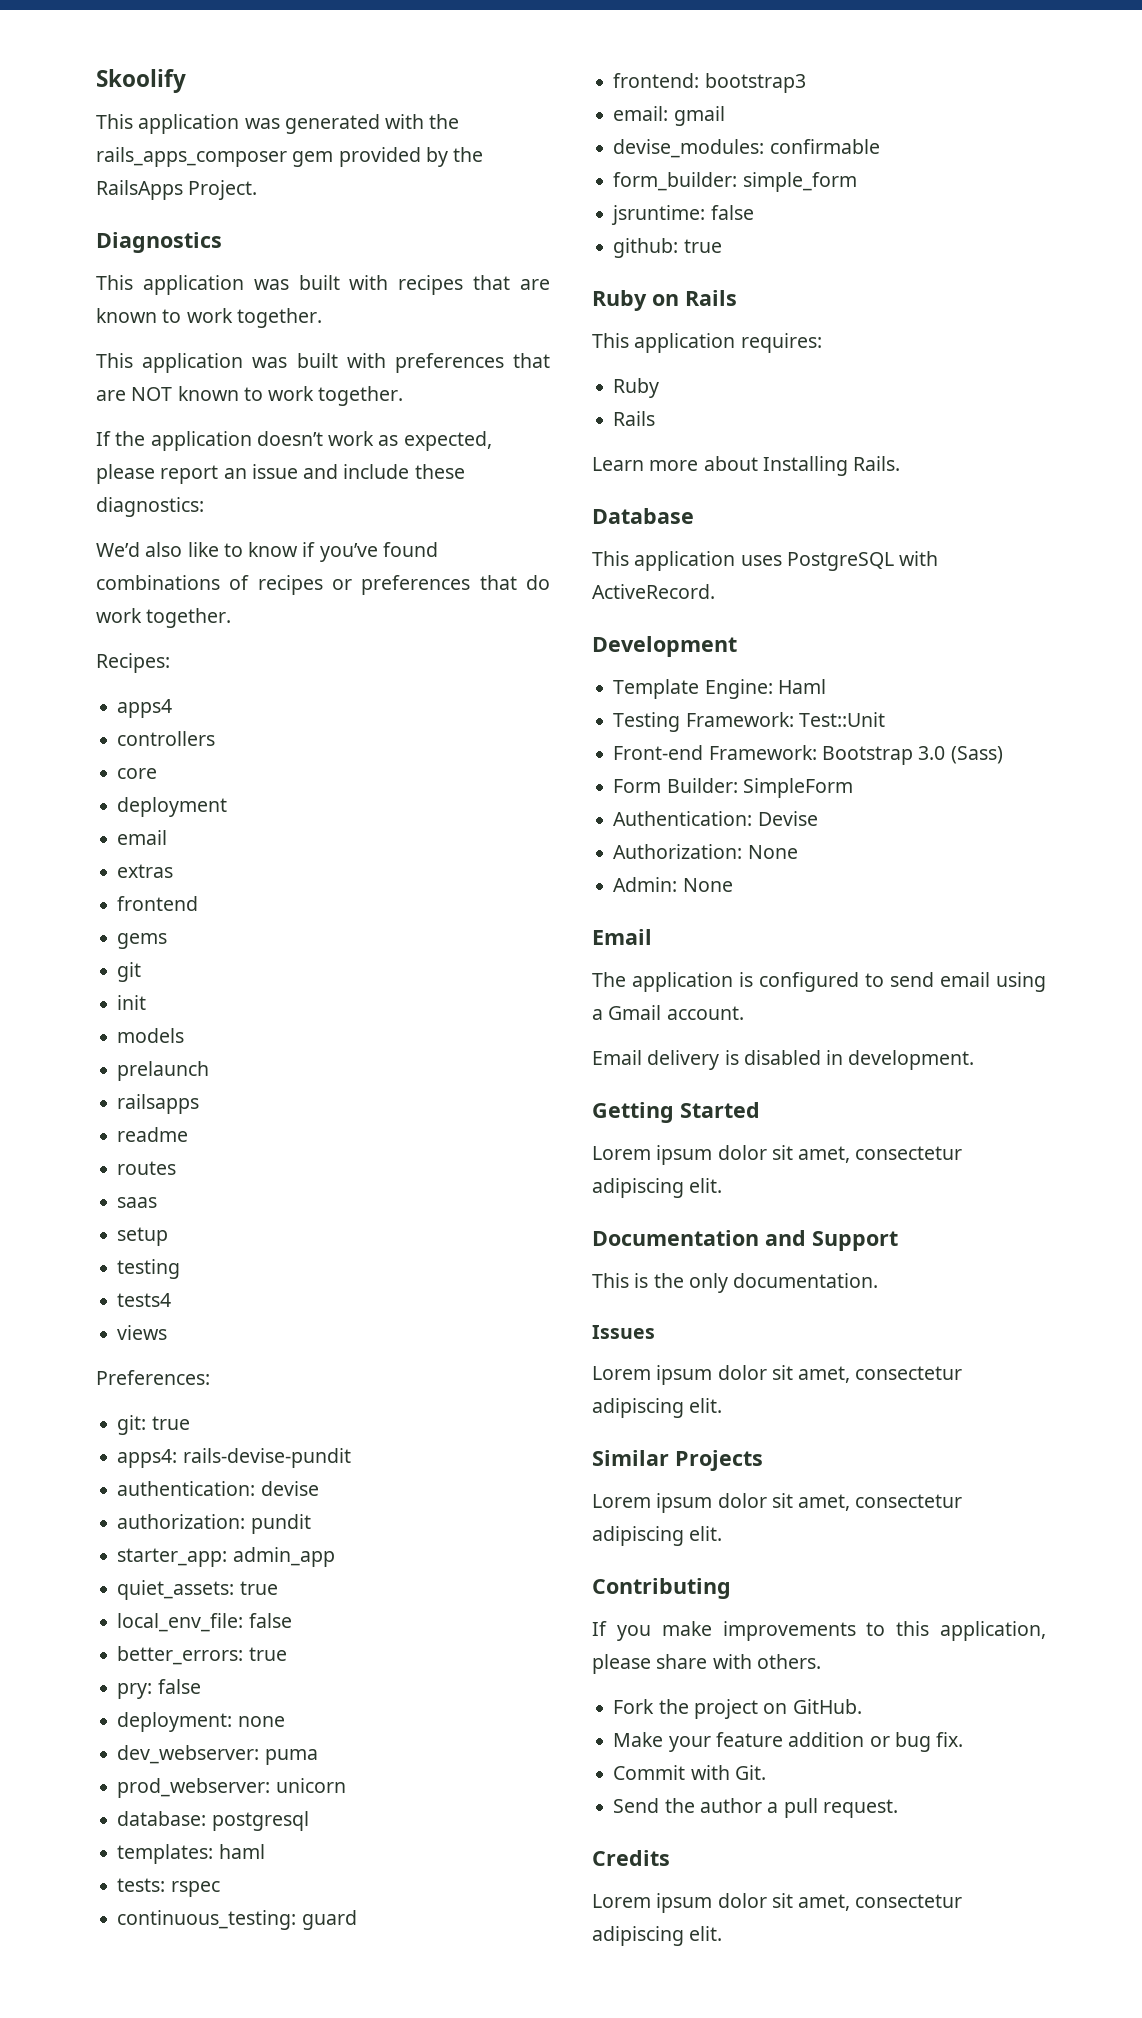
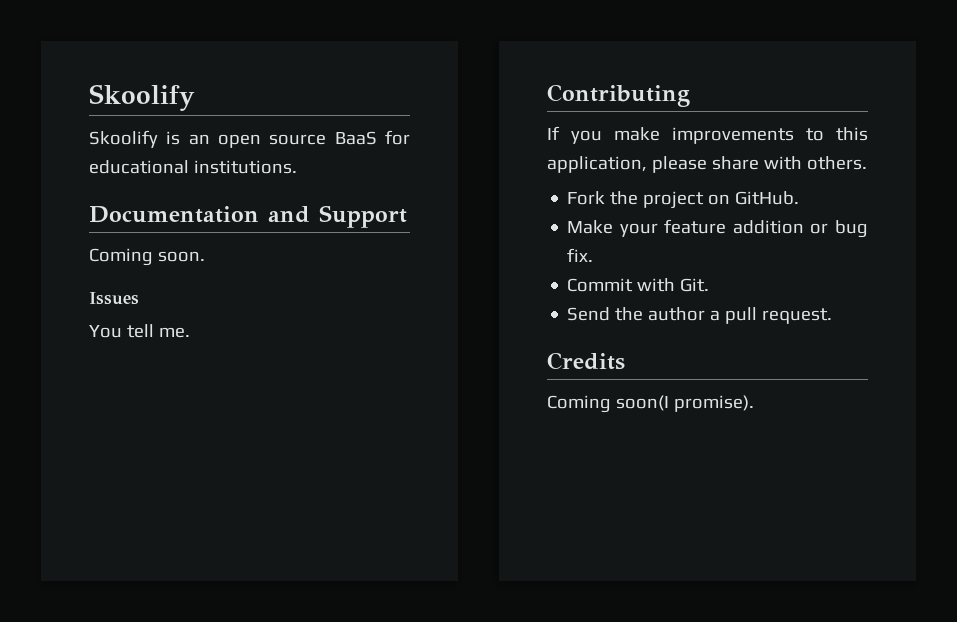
[96,114,460,134] [96,147,484,167] [96,180,258,200] [96,232,222,253] [96,275,550,295] [96,308,322,328] [96,353,550,373] [96,386,404,406] [96,431,492,451] [96,464,465,484] [96,497,204,517] [96,542,438,562] [96,575,550,595] [96,608,232,628] [96,653,170,673] [117,699,173,718] [117,731,216,746] [117,768,158,779] [117,797,228,817] [117,830,168,845] [117,864,174,878] [117,896,199,911] [117,933,168,949] [117,962,142,982] [117,995,147,1010] [117,1028,185,1043] [117,1061,210,1081] [117,1094,200,1114] [117,1127,189,1142] [117,1161,177,1175] [117,1197,158,1208] [117,1227,169,1246] [117,1259,181,1279] [117,1293,172,1307] [117,1325,168,1340] [96,1370,210,1385] [117,1415,190,1435] [117,1448,351,1468] [117,1481,319,1496] [117,1514,311,1534] [117,1547,335,1567] [117,1580,278,1600] [117,1613,292,1632] [117,1646,287,1665] [117,1679,201,1699] [117,1712,285,1732] [117,1745,318,1765] [117,1778,346,1798] [117,1811,309,1831] [117,1844,265,1864] [117,1878,220,1897] [117,1910,357,1930] [613,73,806,93] [613,106,725,126] [613,139,880,158] [613,172,857,192] [611,205,754,225] [613,238,722,258] [592,290,737,311] [592,333,822,353] [613,378,660,398] [613,411,656,426] [592,456,901,476] [592,508,694,524] [592,551,939,571] [592,584,715,599] [592,636,737,657] [613,679,826,699] [613,712,885,732] [613,745,1003,765] [613,778,853,798] [613,811,818,826] [613,844,798,859] [613,877,733,892] [592,929,652,945] [592,972,1046,992] [592,1005,744,1020] [592,1050,975,1070] [592,1102,760,1123] [592,1145,963,1165] [592,1178,723,1198] [592,1230,898,1251] [592,1273,879,1293] [592,1325,655,1339] [592,1365,963,1385] [592,1398,723,1418] [592,1450,763,1471] [592,1493,963,1513] [592,1526,723,1546] This application was generated with the rails_apps_composer gem provided by the RailsApps Project. // Diagnostics // This application was built with recipes that are known to work together. // This application was built with preferences that are NOT known to work together. // If the application doesn’t work as expected, please report an issue and include these diagnostics: // We’d also like to know if you’ve found combinations of recipes or preferences that do work together. // Recipes: // apps4 // controllers // core // deployment // email // extras // frontend // gems // git // init // models // prelaunch // railsapps // readme // routes // saas // setup // testing // tests4 // views // Preferences: // git: true // apps4: rails-devise-pundit // authentication: devise // authorization: pundit // starter_app: admin_app // quiet_assets: true // local_env_file: false // better_errors: true // pry: false // deployment: none // dev_webserver: puma // prod_webserver: unicorn // database: postgresql // templates: haml // tests: rspec // continuous_testing: guard // frontend: bootstrap3 // email: gmail // devise_modules: confirmable // form_builder: simple_form // jsruntime: false // github: true // Ruby on Rails // This application requires: // Ruby // Rails // Learn more about Installing Rails. // Database // This application uses PostgreSQL with ActiveRecord. // Development // Template Engine: Haml // Testing Framework: Test::Unit // Front-end Framework: Bootstrap 3.0 (Sass) // Form Builder: SimpleForm // Authentication: Devise // Authorization: None // Admin: None // Email // The application is configured to send email using a Gmail account. // Email delivery is disabled in development. // Getting Started // Lorem ipsum dolor sit amet, consectetur adipiscing elit. // Documentation and Support // This is the only documentation. // Issues // Lorem ipsum dolor sit amet, consectetur adipiscing elit. // Similar Projects // Lorem ipsum dolor sit amet, consectetur adipiscing elit. -> [89,130,411,148] [89,160,297,174] [89,205,407,228] [89,248,205,266] [89,292,139,305] [89,324,190,338] Skoolify is an open source BaaS for educational institutions. // Documentation and Support // Coming soon. // Issues // You tell me.
[592,1893,963,1913] [592,1926,723,1946] Lorem ipsum dolor sit amet, consectetur adipiscing elit. -> [547,395,754,413] Coming soon(I promise).

